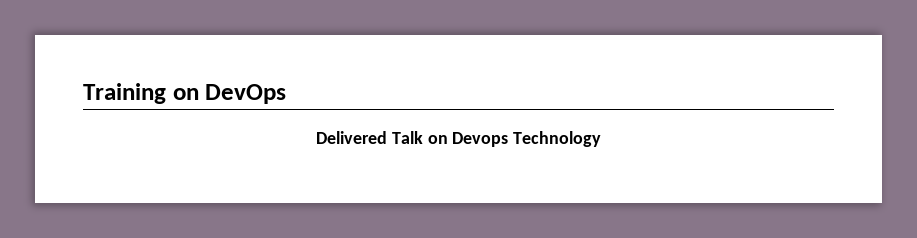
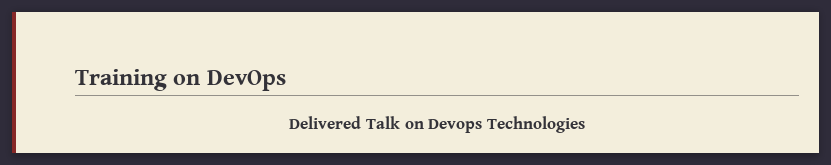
[512,131,601,147] Technology -> [486,116,585,133] Technologies

